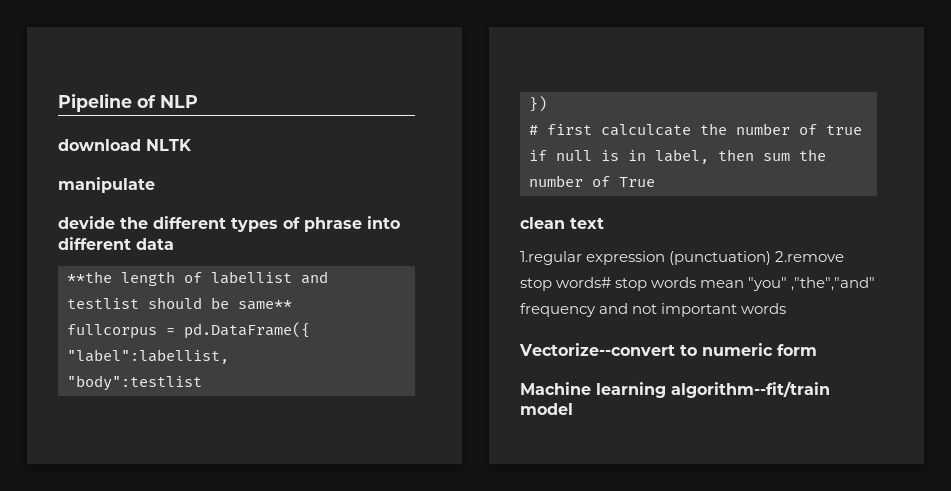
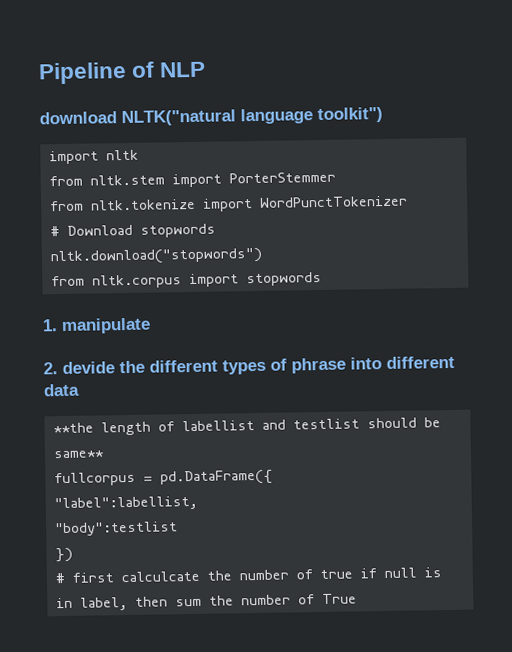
[146,139,192,151] NLTK // -> [121,107,383,127] [48,149,139,165] [48,171,336,188] [49,195,408,212] [49,223,216,238] [49,247,263,266] [50,271,322,289] [42,319,58,332] NLTK("natural language toolkit") // import nltk // from nltk.stem import PorterStemmer // from nltk.tokenize import WordPunctTokenizer // # Download stopwords // nltk.download("stopwords") // from nltk.corpus import stopwords // 1.
(155, 185) none -> [43,362,58,375] 2.
[520,217,604,229] [520,251,845,265] [520,277,876,291] [520,303,787,317] [519,343,817,356] [520,381,830,398] [520,403,573,415] // clean text // 1.regular expression (punctuation) 2.remove stop words# stop words mean "you" ,"the","and" frequency and not important words // Vectorize--convert to numeric form // Machine learning algorithm--fit/train model -> (357, 599) none

